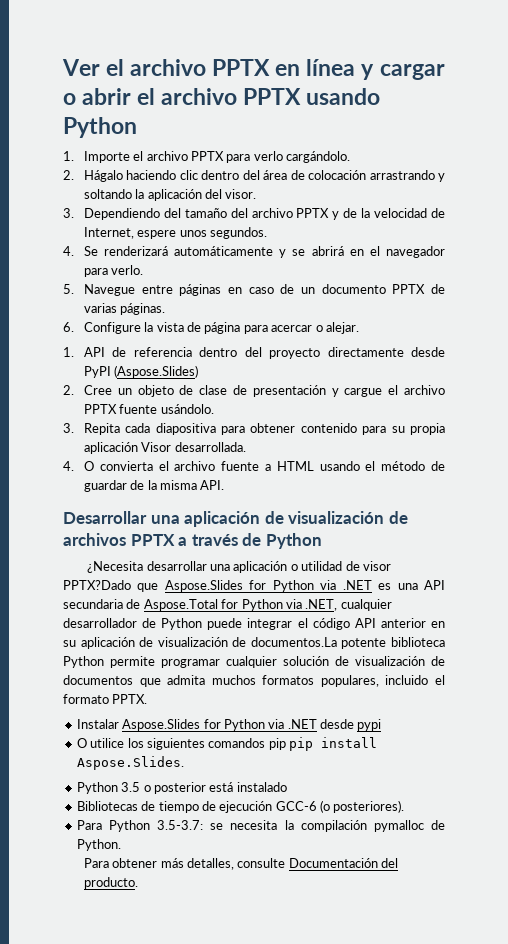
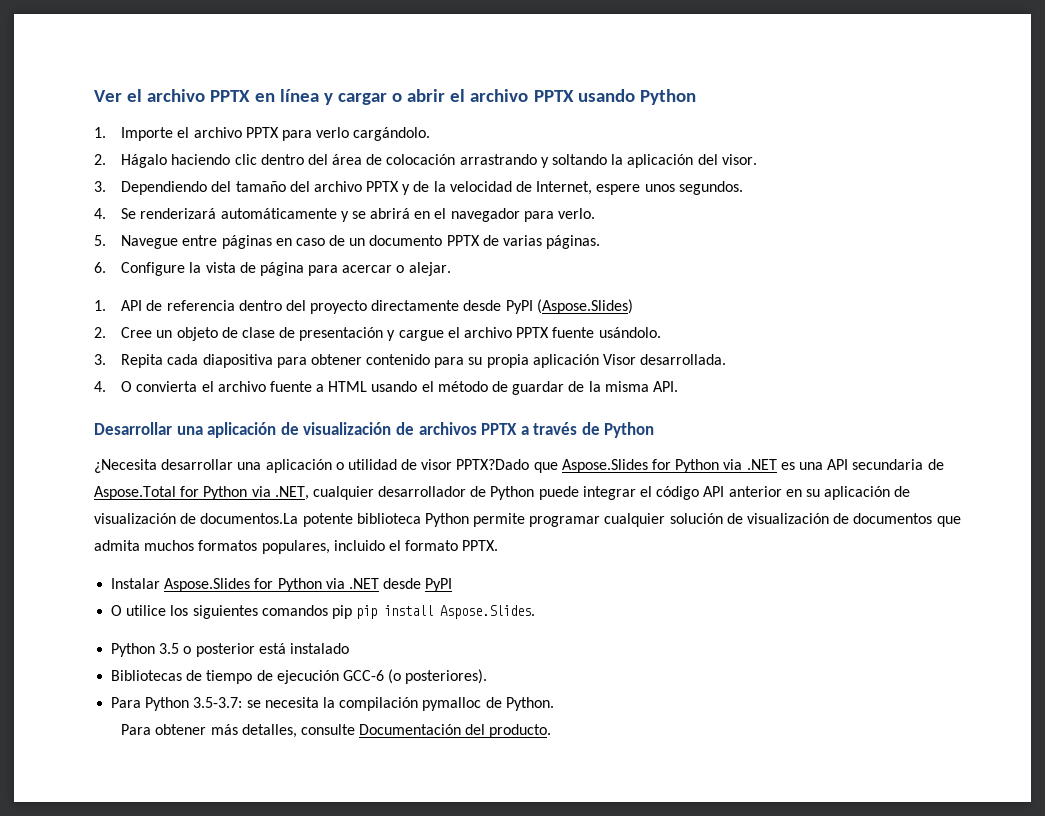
[357,719,382,731] pypi -> [425,578,453,592] PyPI

